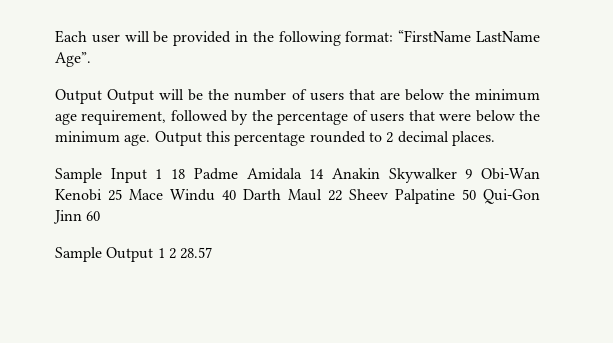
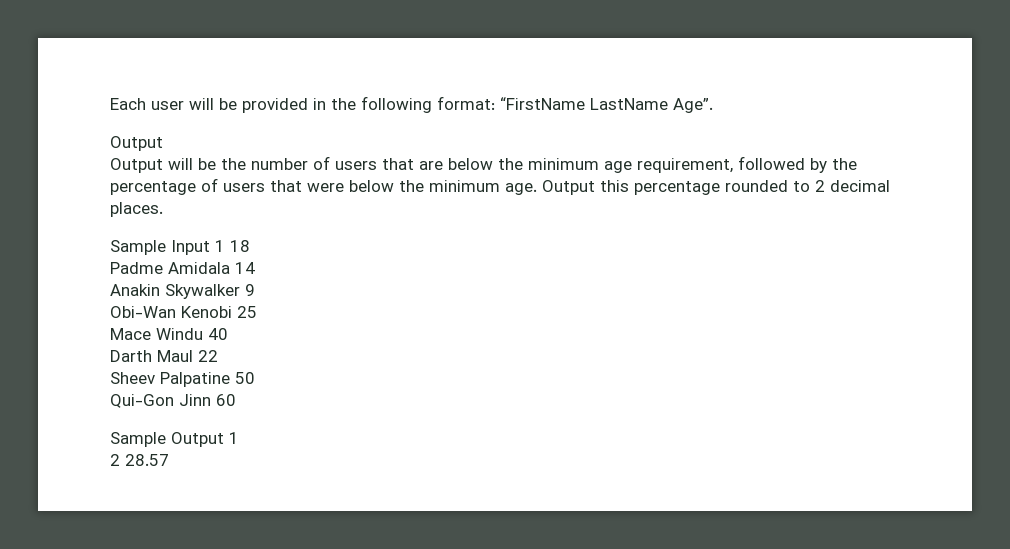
(102, 96) none -> (163, 143) //
(186, 174) none -> (250, 246) //
(325, 174) none -> (255, 268) //
(473, 174) none -> (255, 290) //
(122, 195) none -> (257, 312) //
(236, 195) none -> (228, 334) //
(342, 195) none -> (218, 356) //
(476, 194) none -> (255, 378) //
(165, 253) none -> (239, 438) //

